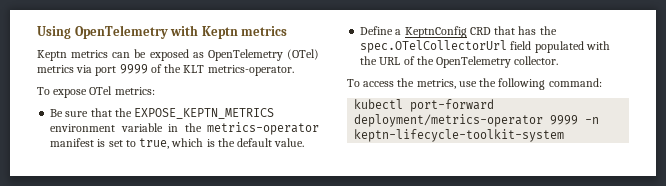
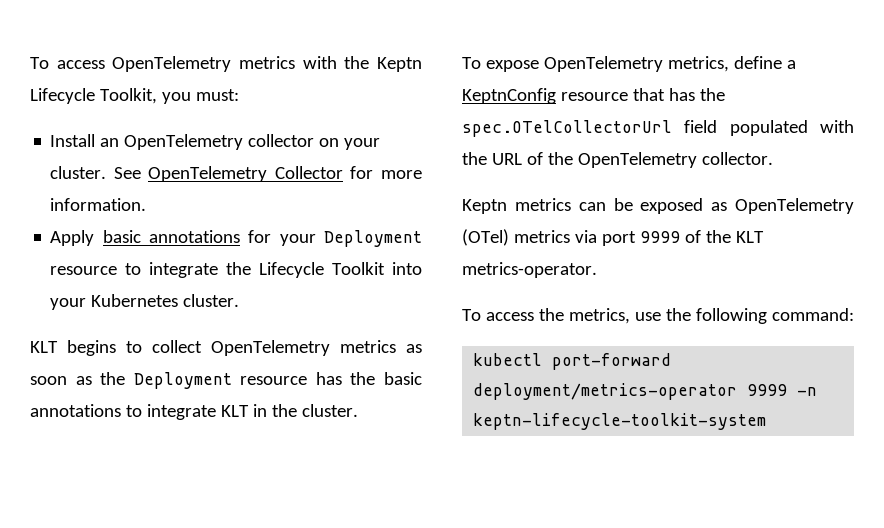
[37,25,288,39] Using OpenTelemetry with Keptn metrics -> [30,56,423,72] [30,88,239,104] [50,134,381,150] [50,166,422,182] [50,198,147,211] [50,230,422,247] [50,262,422,278] [50,294,240,310] [30,340,422,356] [30,372,422,389] [30,404,358,420] [462,56,796,72] [462,88,725,104] [462,120,854,137] [462,152,773,168] To access OpenTelemetry metrics with the Keptn Lifecycle Toolkit, you must: // Install an OpenTelemetry collector on your cluster. See OpenTelemetry Collector for more information. // Apply basic annotations for your Deployment resource to integrate the Lifecycle Toolkit into your Kubernetes cluster. // KLT begins to collect OpenTelemetry metrics as soon as the Deployment resource has the basic annotations to integrate KLT in the cluster. // To expose OpenTelemetry metrics, define a KeptnConfig resource that has the spec.OTelCollectorUrl field populated with the URL of the OpenTelemetry collector.
[37,86,155,98] [50,108,275,119] [50,122,319,135] [50,138,305,149] [360,26,557,38] [360,40,610,53] [360,56,559,68] // To expose OTel metrics: // Be sure that the EXPOSE_KEPTN_METRICS environment variable in the metrics-operator manifest is set to true, which is the default value. // Define a KeptnConfig CRD that has the spec.OTelCollectorUrl field populated with the URL of the OpenTelemetry collector. -> (597, 270) none

